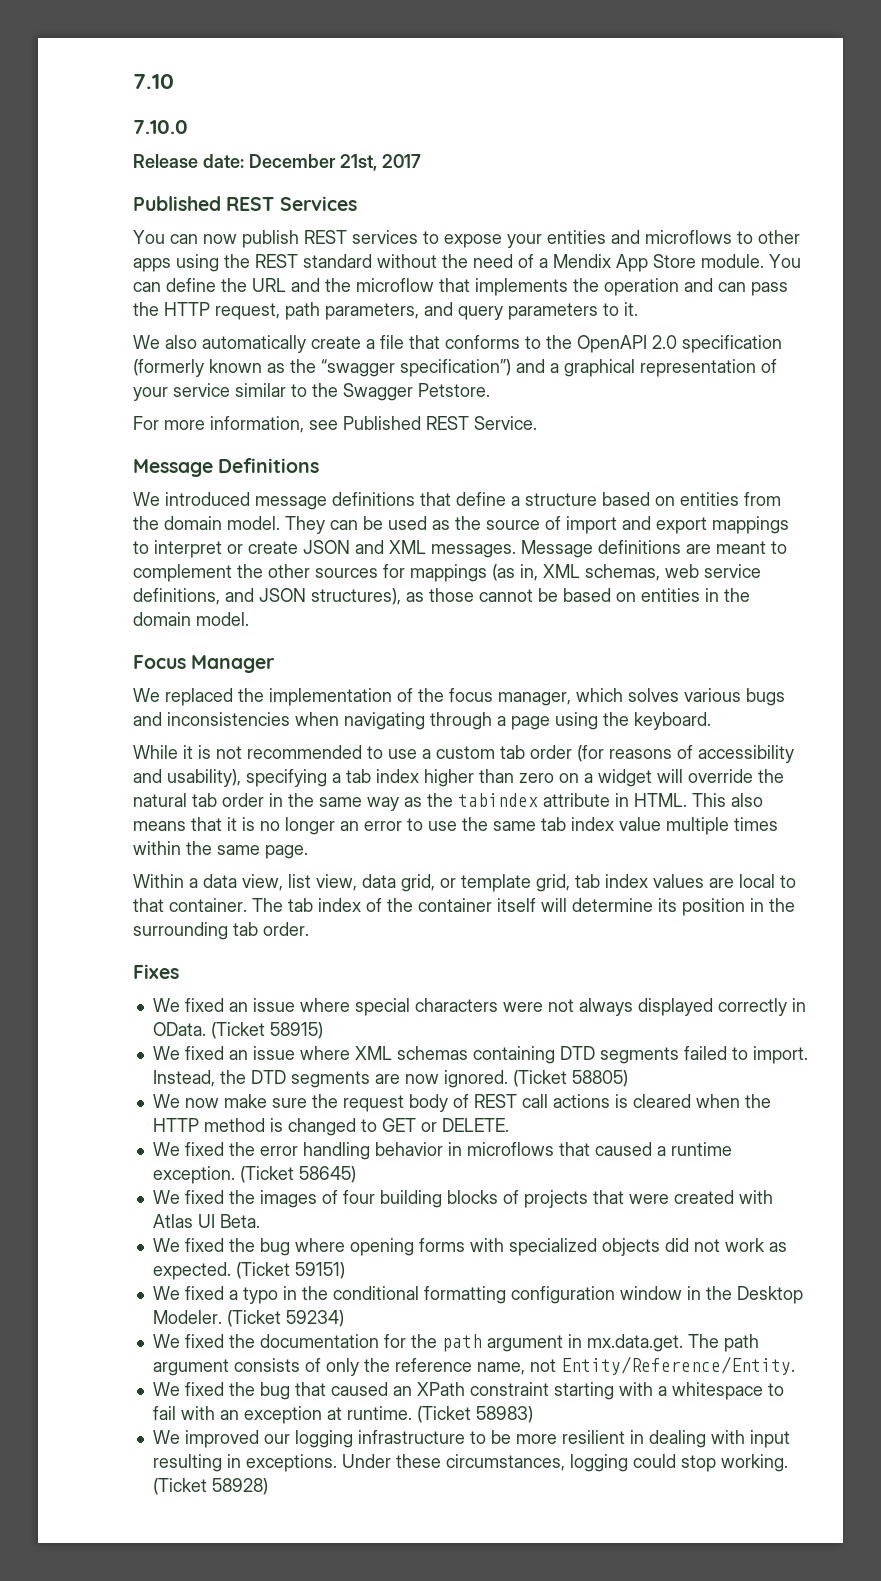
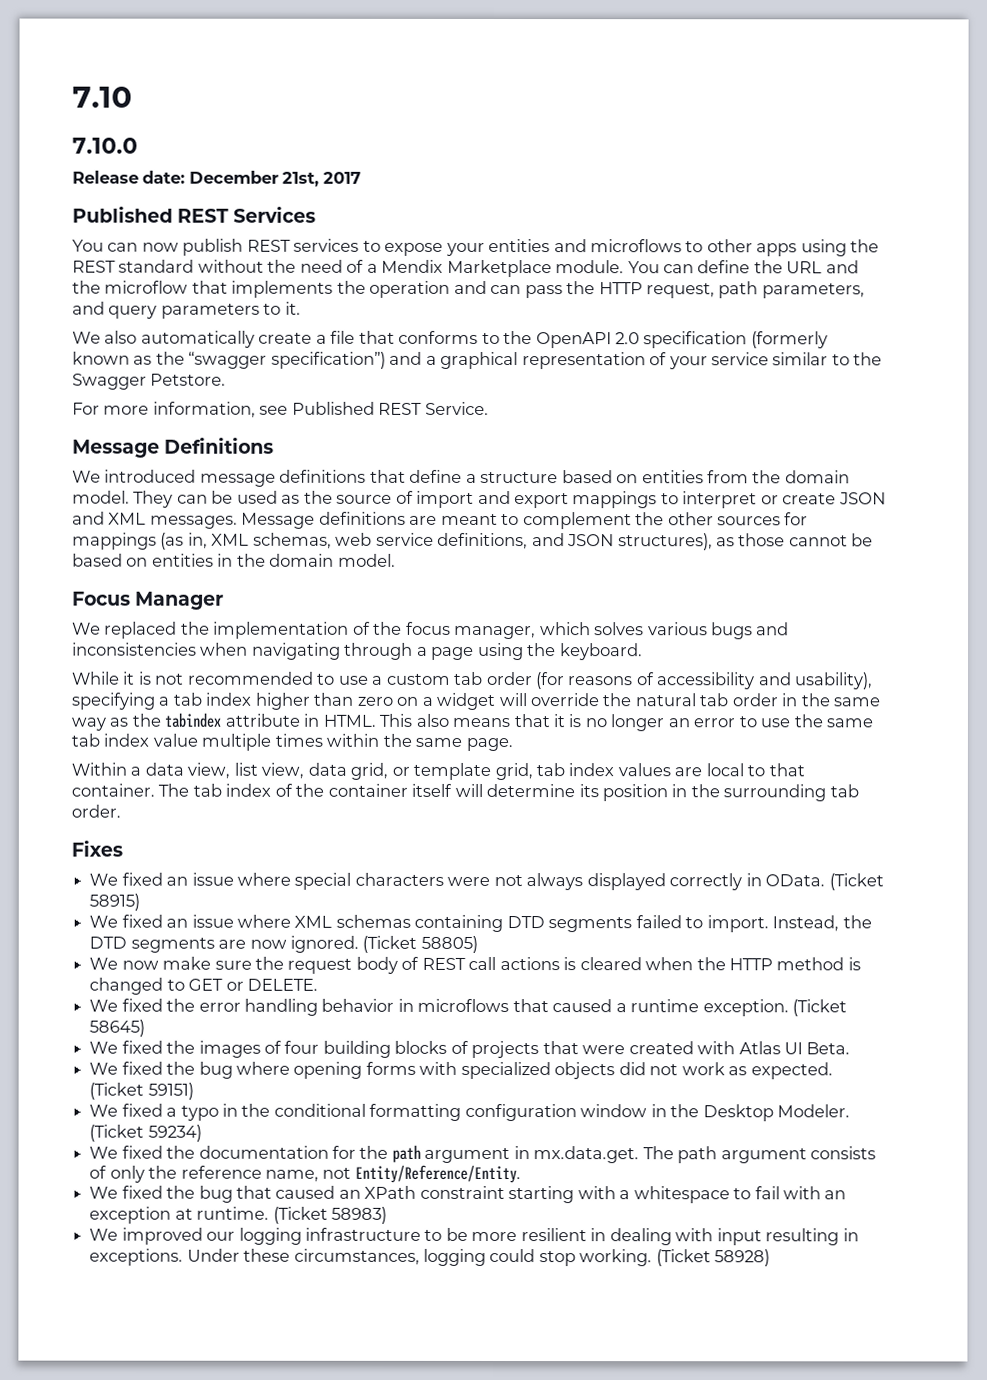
[616,254,696,272] App Store -> [446,259,552,278] Marketplace

